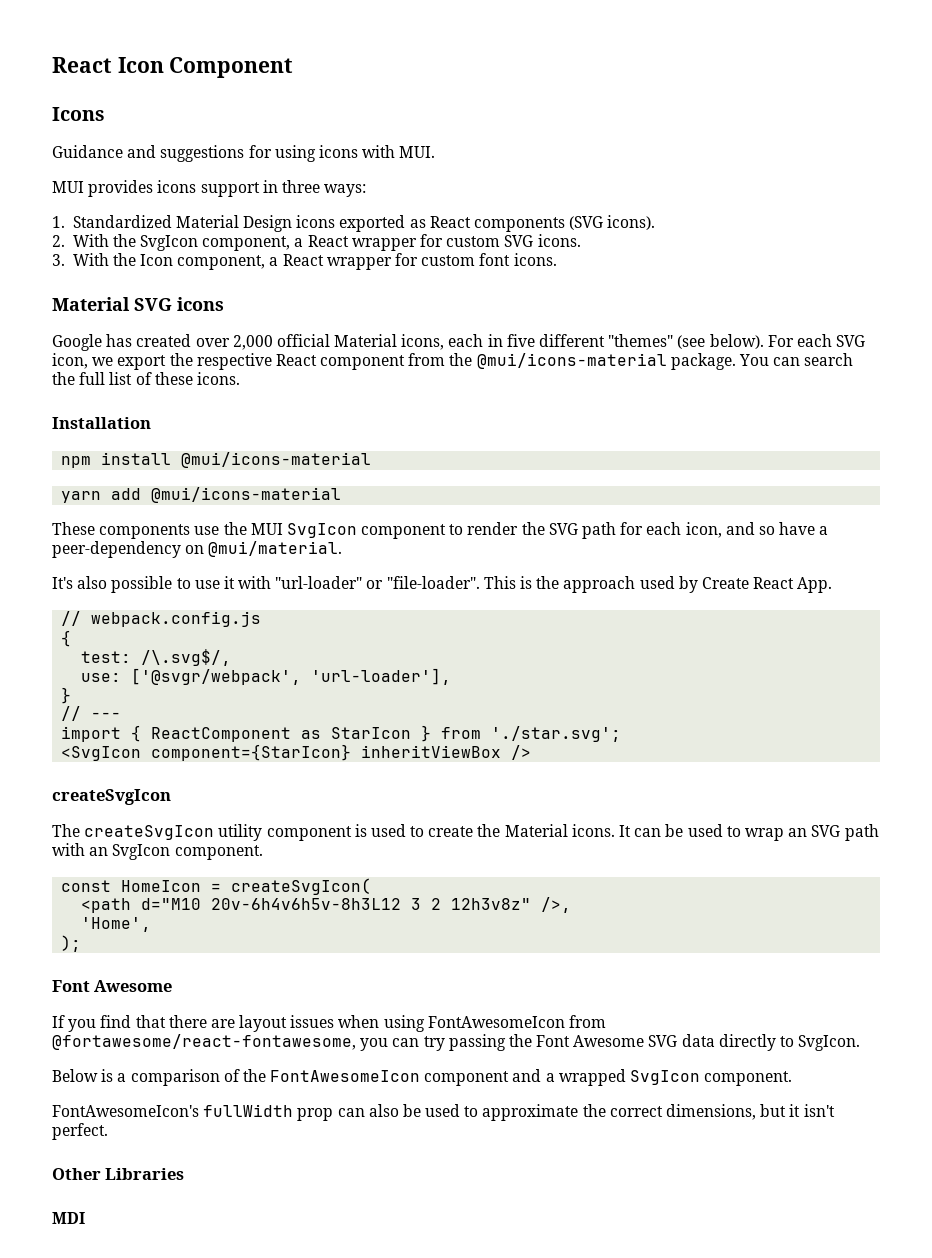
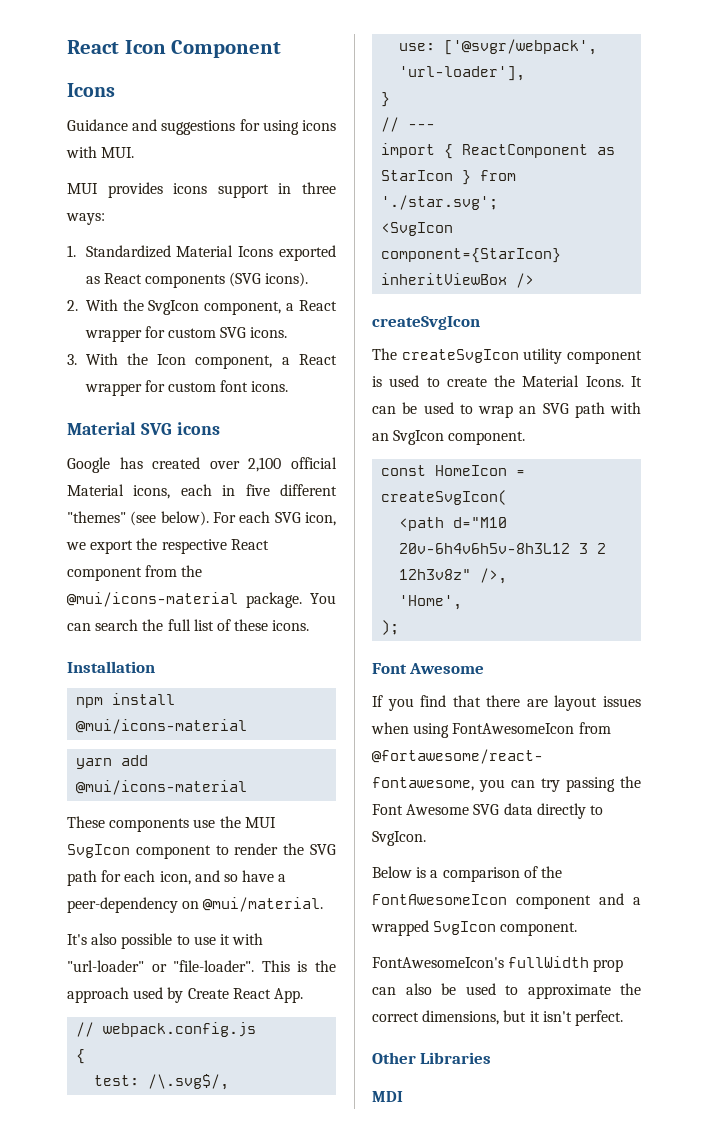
[243,215,336,232] Design icons -> [238,246,274,257] Icons
[232,335,273,350] 2,000 -> [248,457,282,472] 2,100
[571,824,615,837] icons. -> [585,376,624,387] Icons.

